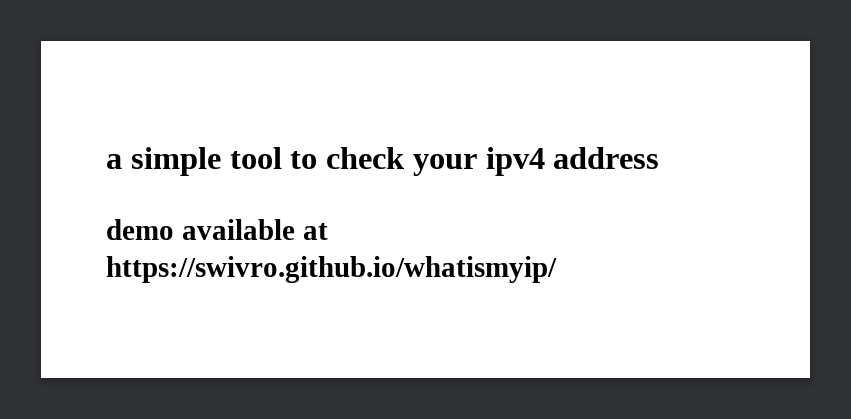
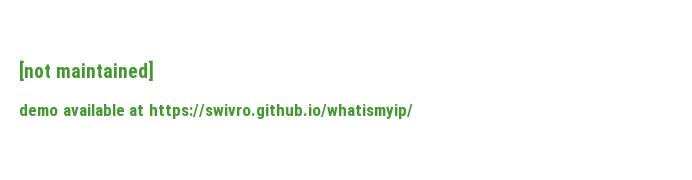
[106,147,660,176] a simple tool to check your ipv4 address -> [19,60,155,81] [not maintained]

